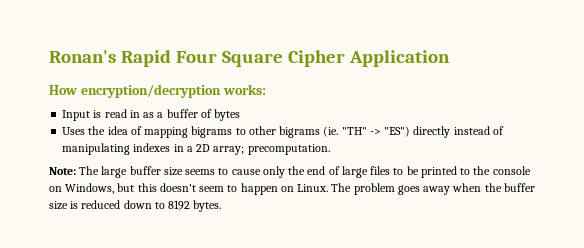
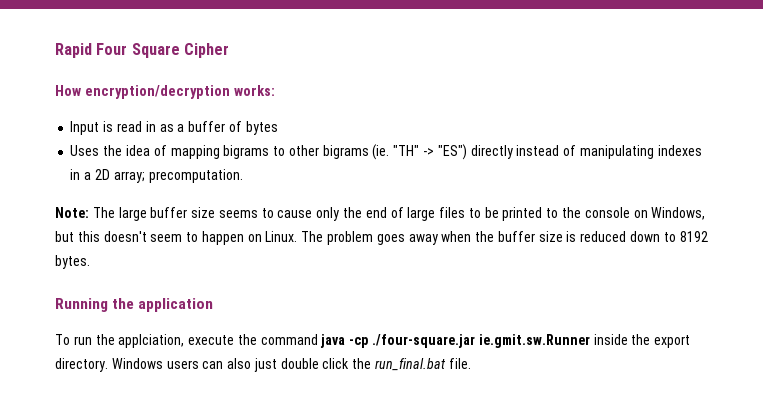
[49,50,116,63] Ronan's -> (55, 50) none
[348,50,450,67] Application -> (229, 50) none
(222, 206) none -> [55,298,214,312] [55,334,691,348] [55,358,471,372] // Running the application // To run the applciation, execute the command java -cp ./four-square.jar ie.gmit.sw.Runner inside the export directory. Windows users can also just double click the run_final.bat file.

